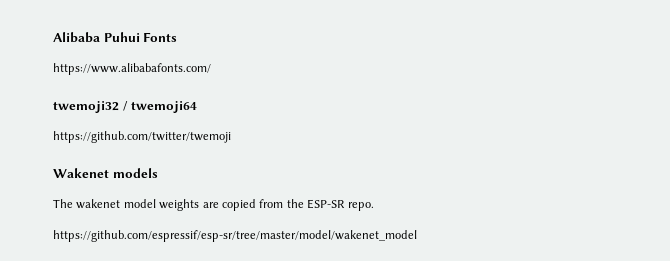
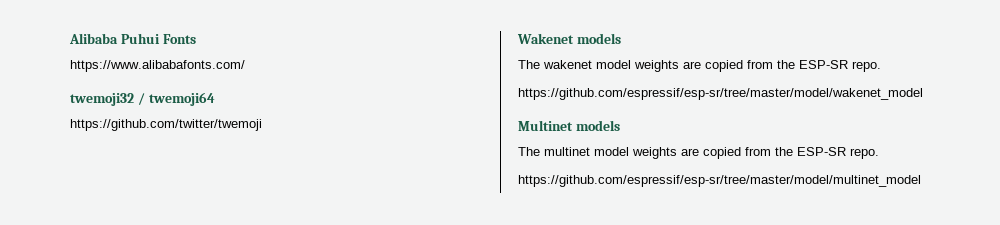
(417, 236) none -> [518,120,620,131] [518,147,879,159] [518,175,921,187] // Multinet models // The multinet model weights are copied from the ESP-SR repo. // https://github.com/espressif/esp-sr/tree/master/model/multinet_model

